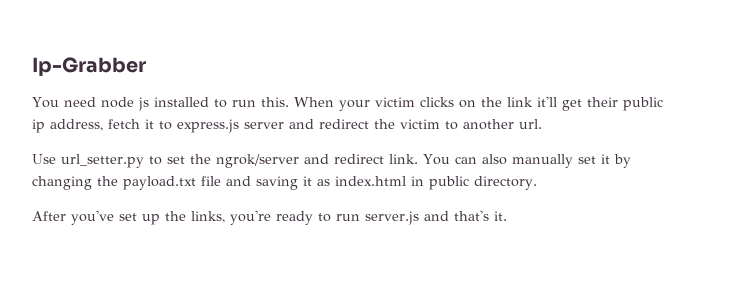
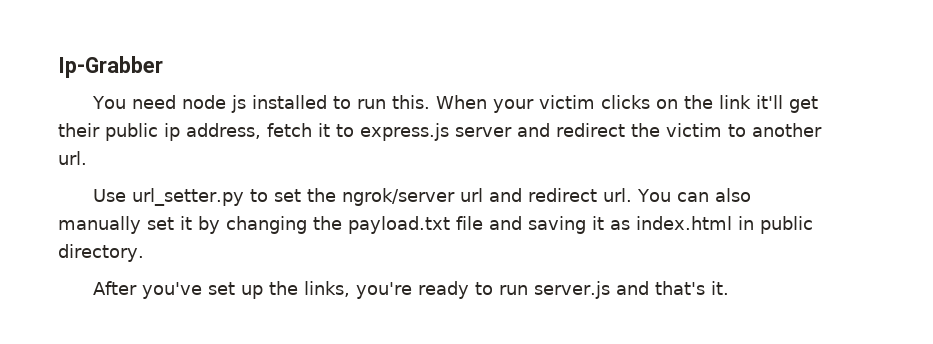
[304,154,418,164] and redirect link. -> [460,188,633,202] url and redirect url.

